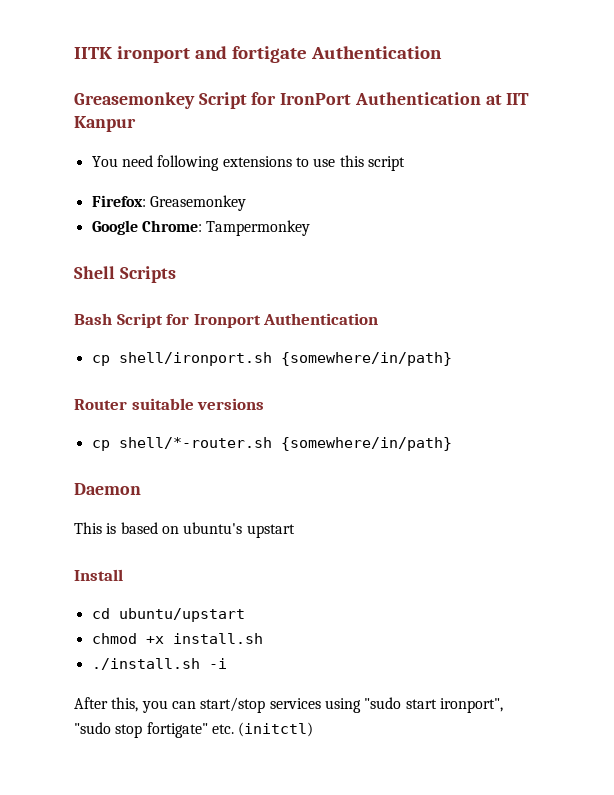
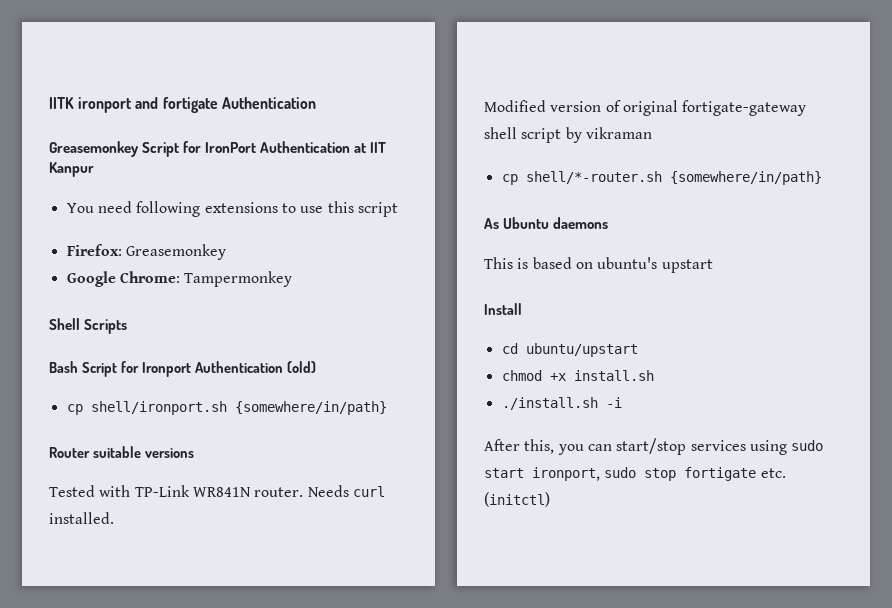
(379, 319) none -> [286,361,316,373] (old)
(265, 404) none -> [49,485,385,497] [49,512,114,524] [484,100,807,116] [484,127,652,143] // Tested with TP-Link WR841N router. Needs curl installed. // Modified version of original fortigate-gateway shell script by vikraman
[74,483,141,495] Daemon -> [484,217,609,229] As Ubuntu daemons
[364,697,503,713] [74,722,208,738] "sudo start ironport", "sudo stop fortigate" -> [791,440,824,451] [484,467,757,481] sudo start ironport, sudo stop fortigate

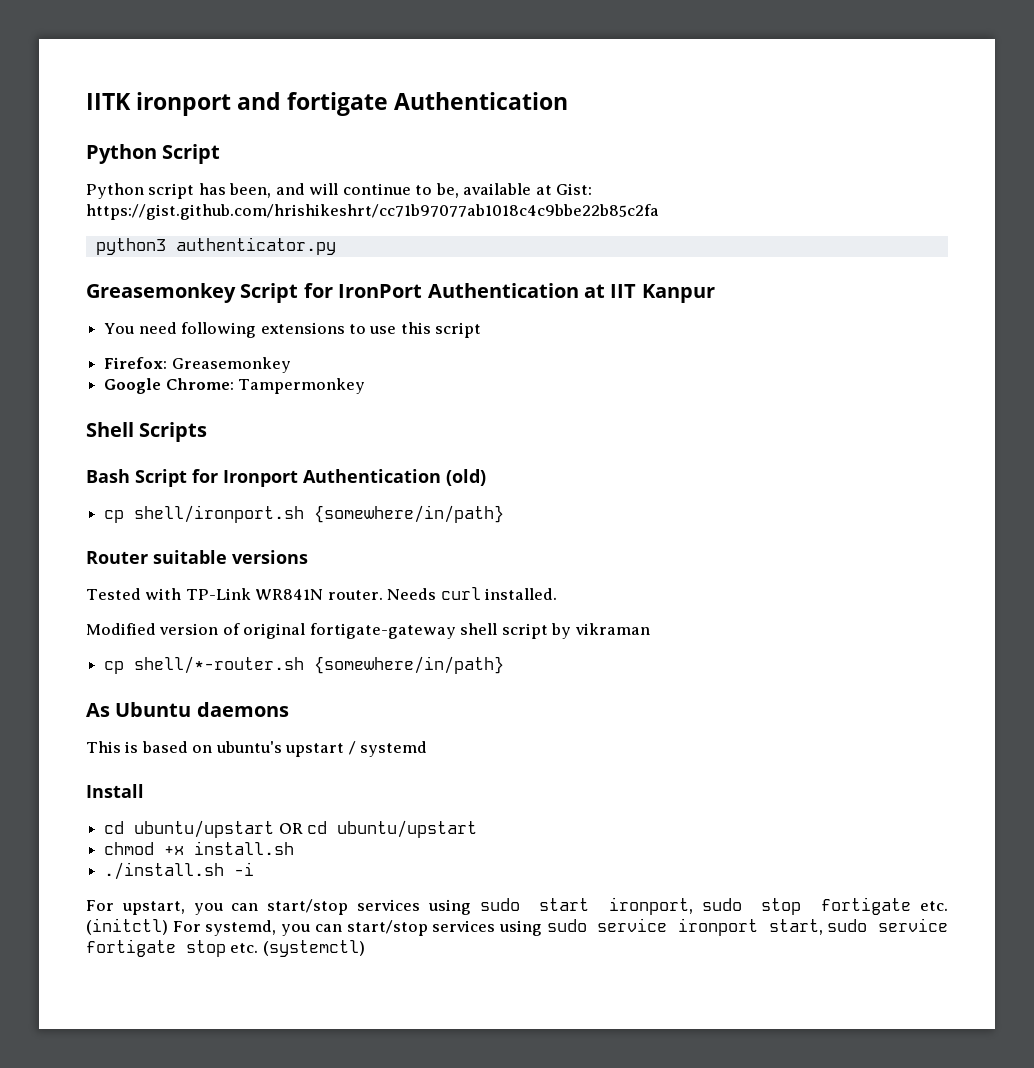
(316, 103) none -> [86,144,221,164] [86,183,593,199] [86,204,659,220] [95,237,336,255] // Python Script // Python script has been, and will continue to be, available at Gist: https://gist.github.com/hrishikeshrt/cc71b97077ab1018c4c9bbe22b85c2fa // python3 authenticator.py
(713, 266) none -> [348,741,428,757] / systemd
(638, 350) none -> [278,820,478,838] OR cd ubuntu/upstart
[484,439,555,454] After this, -> [86,900,185,915] For upstart,
(550, 499) none -> [172,918,949,936] [86,939,365,957] For systemd, you can start/stop services using sudo service ironport start, sudo service fortigate stop etc. (systemctl)

